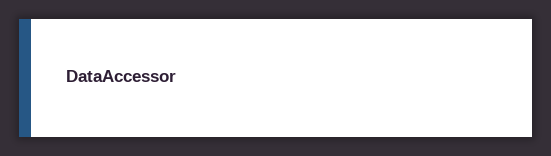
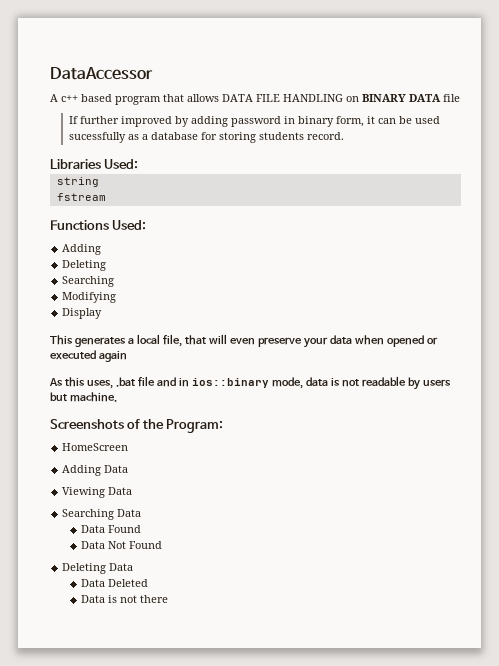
(176, 76) none -> [50,94,460,105] [69,116,441,127] [69,132,345,143] [50,159,139,169] [56,177,99,187] [56,193,106,201] [50,220,147,230] [62,244,102,255] [62,260,107,271] [62,276,115,287] [62,292,117,303] [62,308,103,319] [50,334,438,348] [50,350,127,362] [49,376,451,390] [50,392,117,402] [50,419,224,433] [62,443,129,451] [62,465,129,476] [62,487,133,498] [62,509,142,520] [81,525,142,533] [81,541,163,549] [62,563,134,574] [81,579,149,587] [81,595,169,603] // A c++ based program that allows DATA FILE HANDLING on BINARY DATA file // If further improved by adding password in binary form, it can be used sucessfully as a database for storing students record. // Libraries Used: // string // fstream // Functions Used: // Adding // Deleting // Searching // Modifying // Display // This generates a local file, that will even preserve your data when opened or executed again // As this uses, .bat file and in ios::binary mode, data is not readable by users but machine. // Screenshots of the Program: // HomeScreen // Adding Data // Viewing Data // Searching Data // Data Found // Data Not Found // Deleting Data // Data Deleted // Data is not there

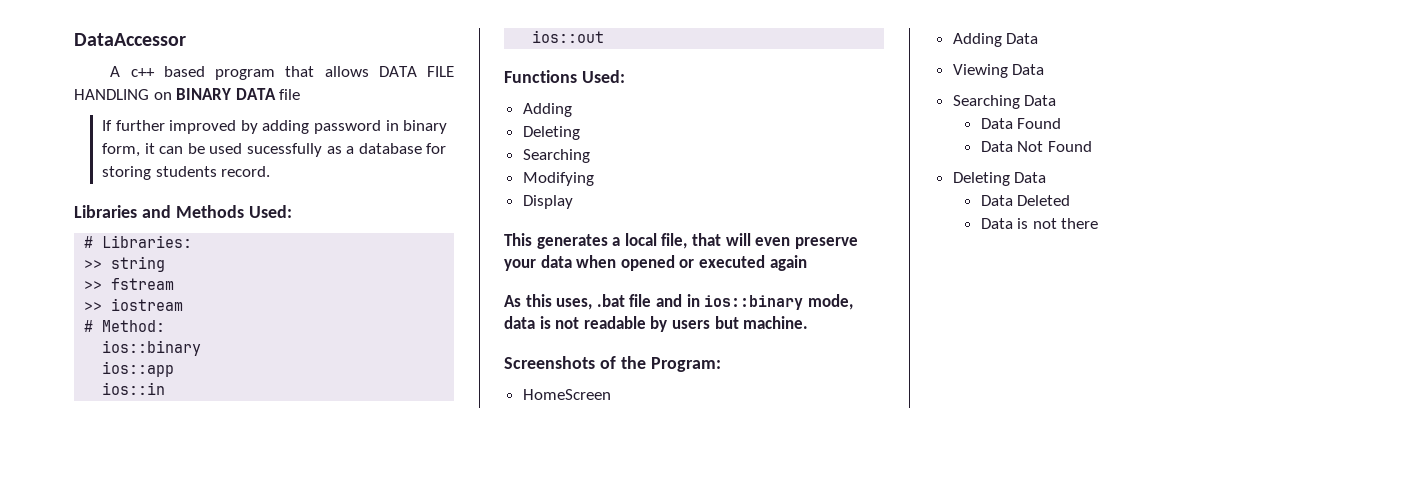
[104,159,139,169] Used: // -> [141,205,292,218] [84,235,193,248] [84,260,103,269] and Methods Used: // # Libraries: // >>
(99, 182) none -> [84,281,103,290] >>
(106, 197) none -> [84,298,184,311] [84,320,166,332] [102,340,202,356] [102,361,175,377] [102,382,166,395] [532,30,605,43] // >> iostream // # Method: // ios::binary // ios::app // ios::in // ios::out

